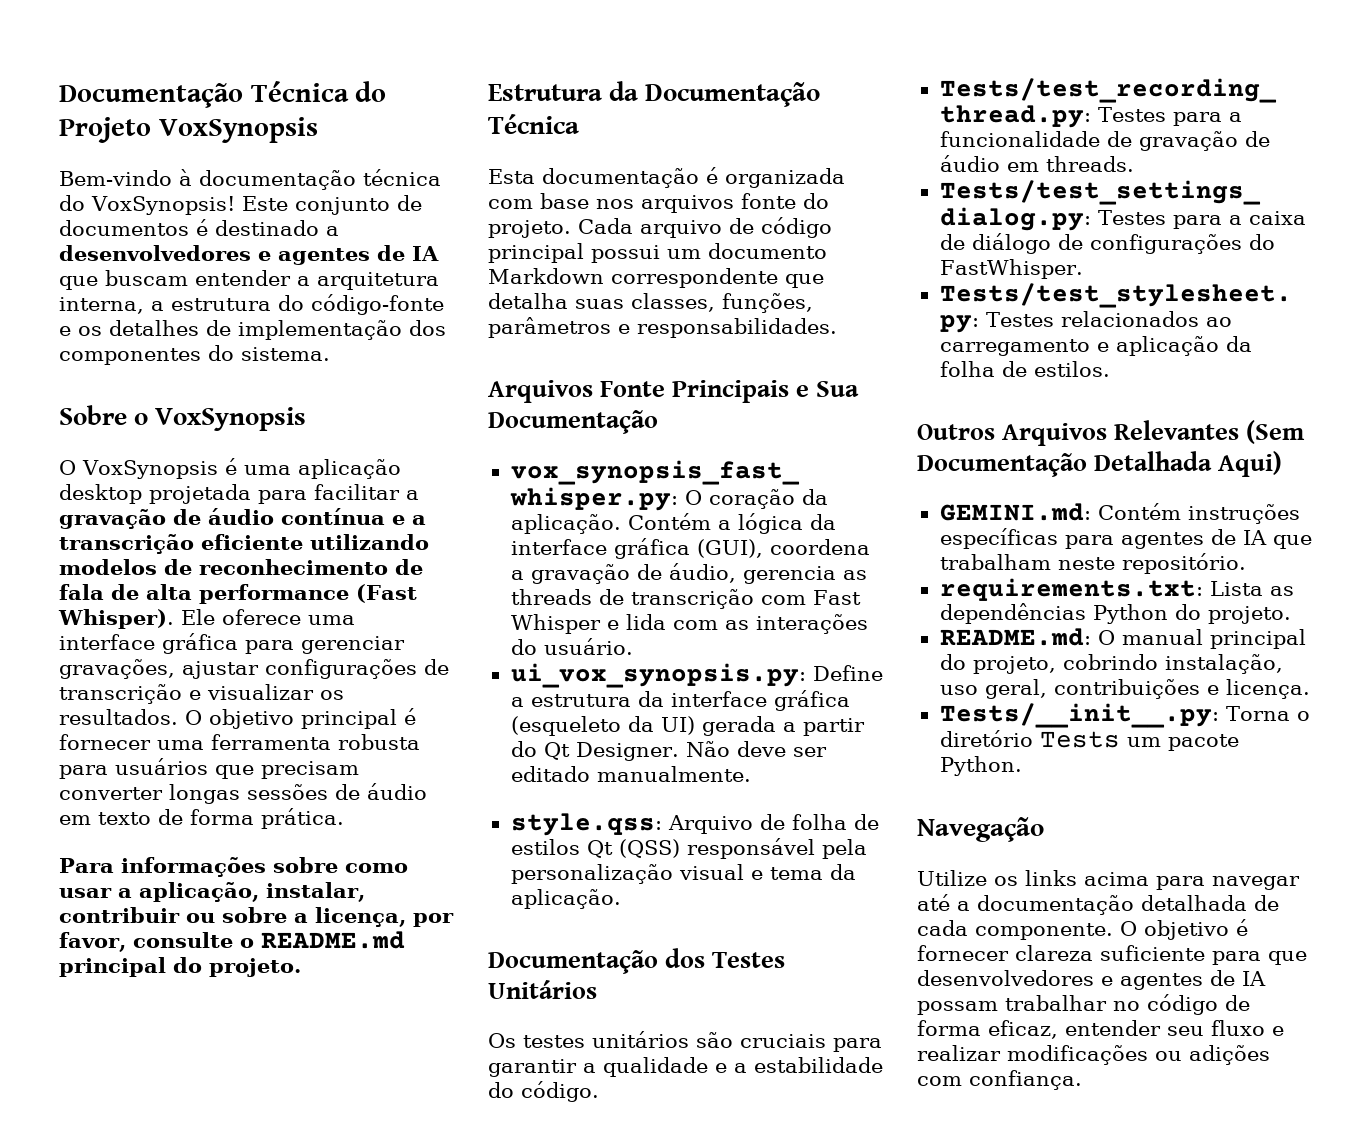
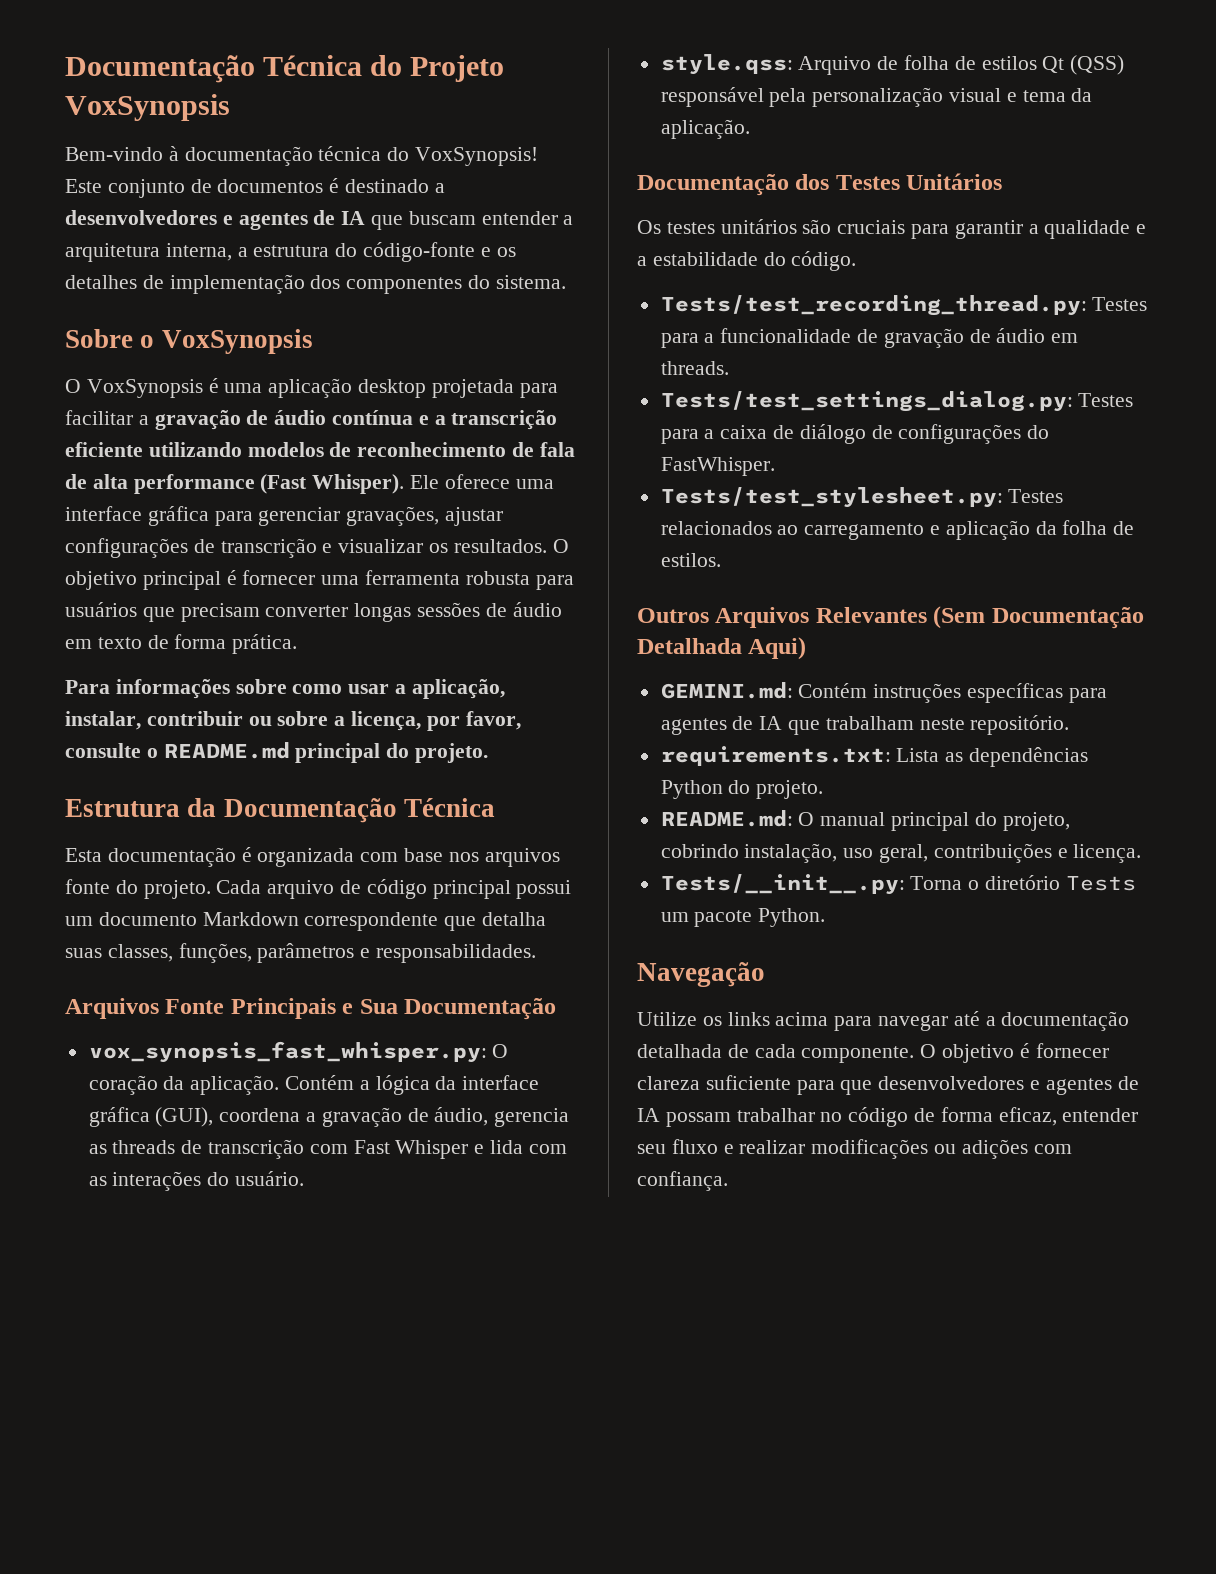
[510,663,883,688] [510,690,850,711] [510,716,865,736] [510,741,827,761] [510,766,751,782] // ui_vox_synopsis.py: Define a estrutura da interface gráfica (esqueleto da UI) gerada a partir do Qt Designer. Não deve ser editado manualmente. -> (305, 1178) none

